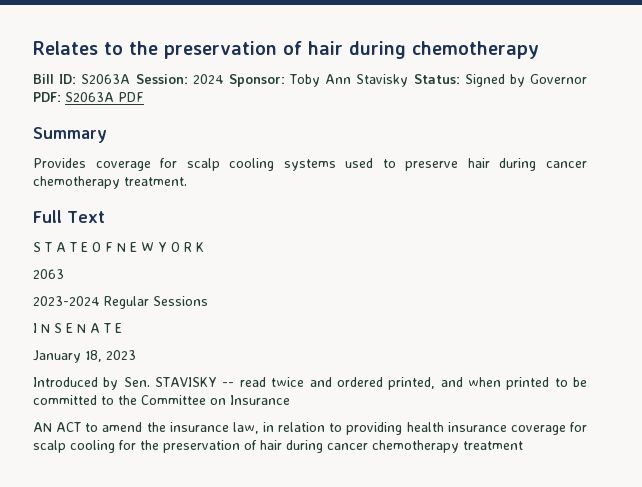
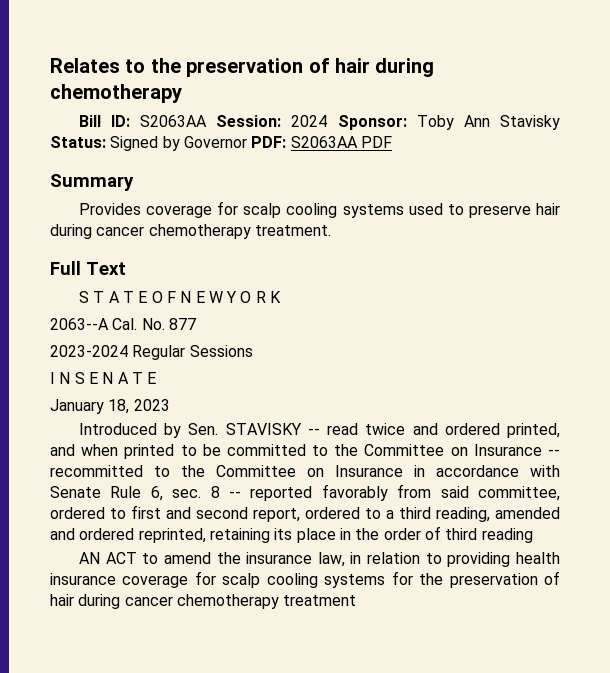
[81,74,131,84] S2063A -> [140,115,208,127] S2063AA
[65,92,114,102] S2063A -> [290,136,358,148] S2063AA
[33,269,64,279] 2063 -> [50,318,196,330] 2063--A Cal. No. 877
(290, 400) none -> [548,449,560,456] [50,465,560,477] [50,484,560,501] [50,505,560,522] [50,526,533,543] -- recommitted to the Committee on Insurance in accordance with Senate Rule 6, sec. 8 -- reported favorably from said committee, ordered to first and second report, ordered to a third reading, amended and ordered reprinted, retaining its place in the order of third reading
(115, 446) none -> [324,574,386,588] systems

